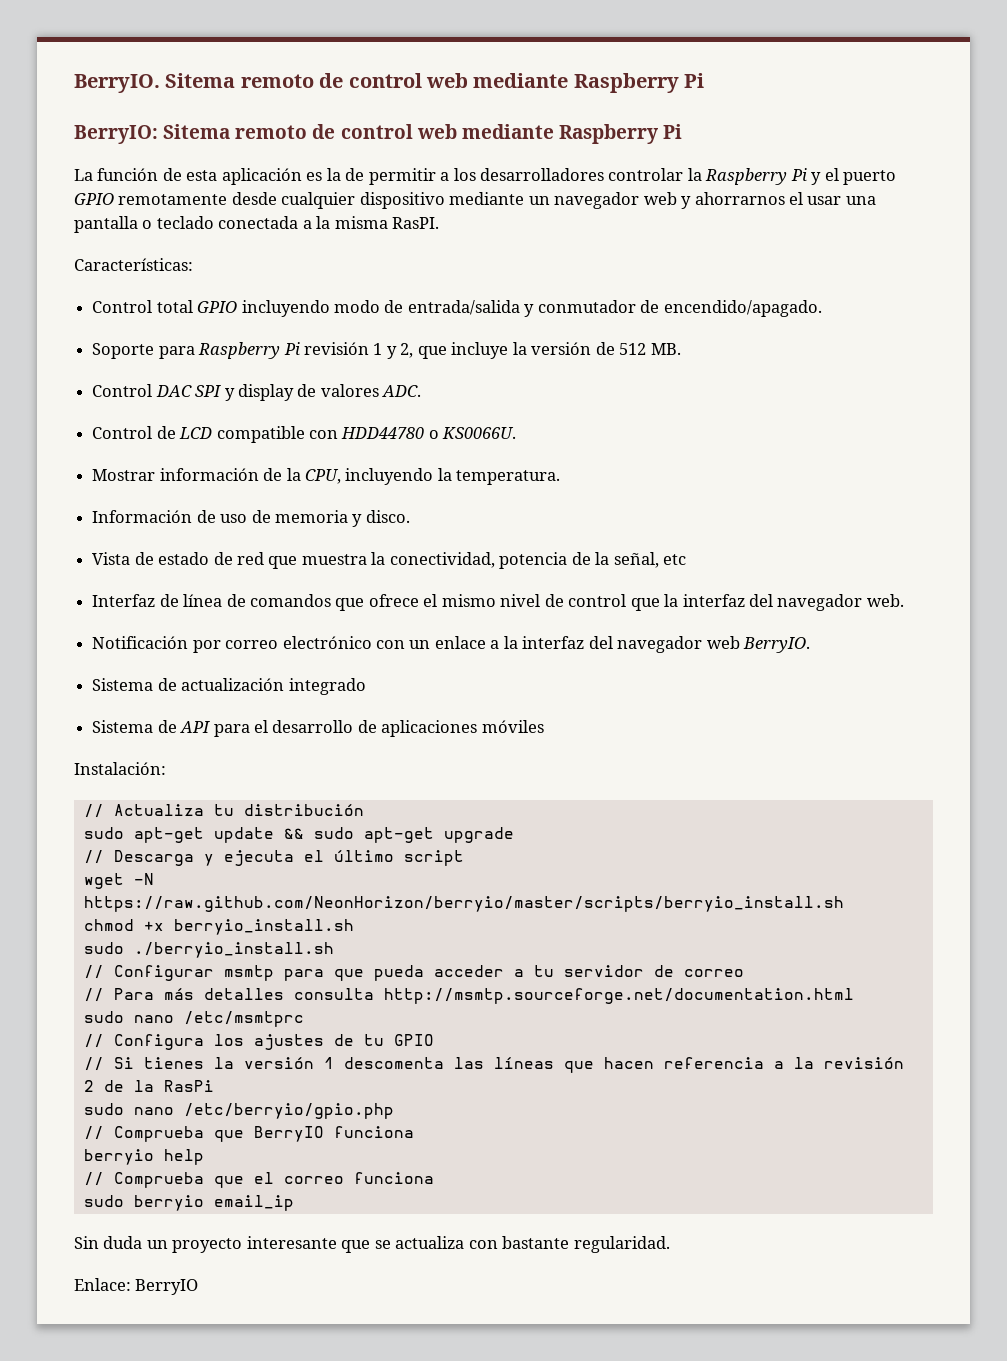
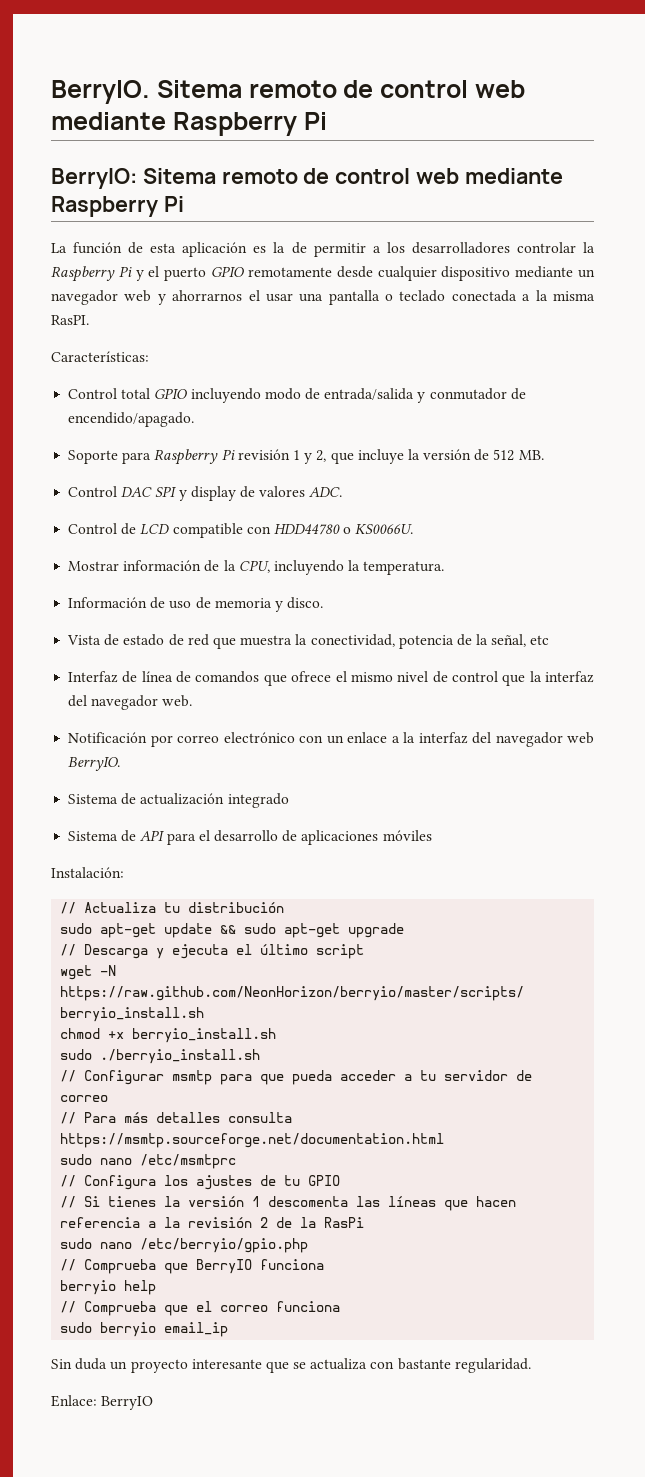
[383,988,854,1004] http://msmtp.sourceforge.net/documentation.html -> [60,1133,445,1148] https://msmtp.sourceforge.net/documentation.html

